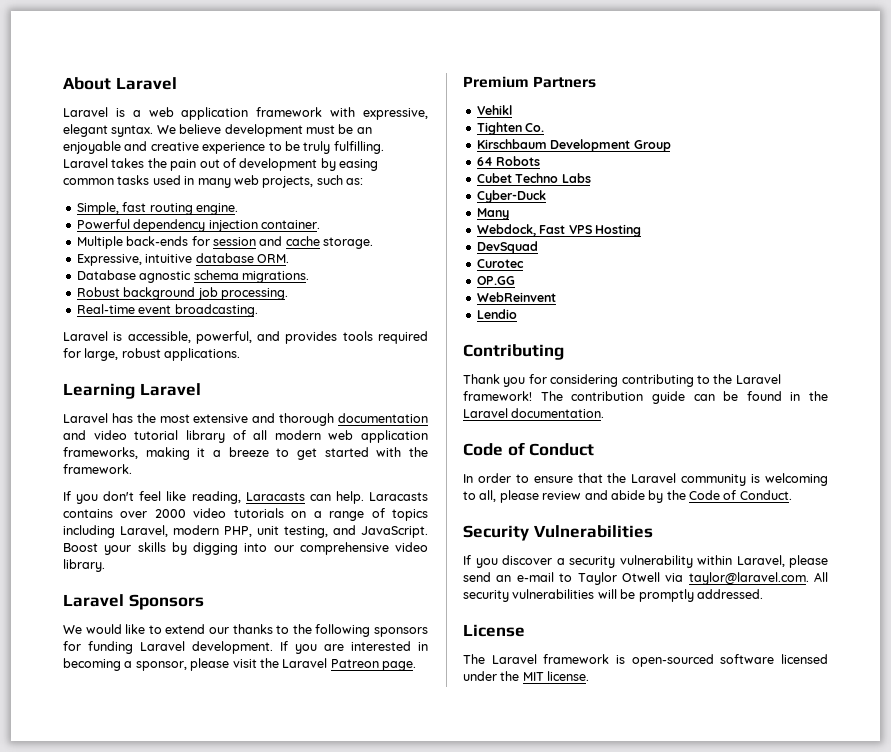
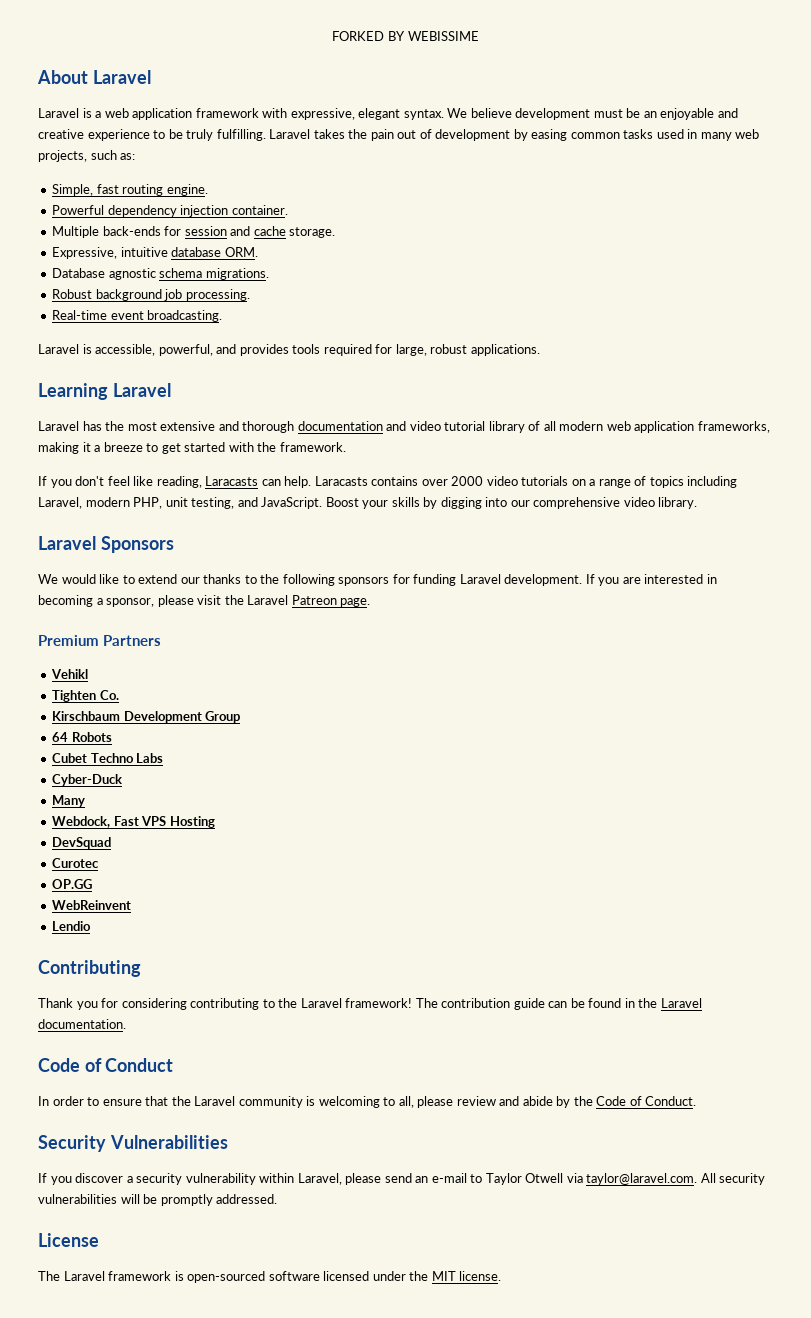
(63, 83) none -> [332,31,479,41] FORKED BY WEBISSIME //

